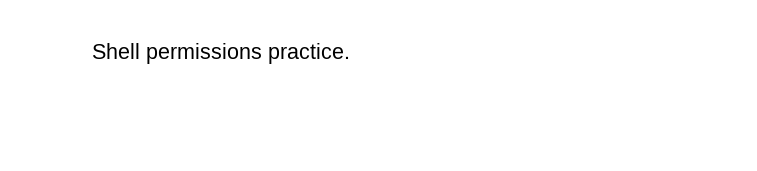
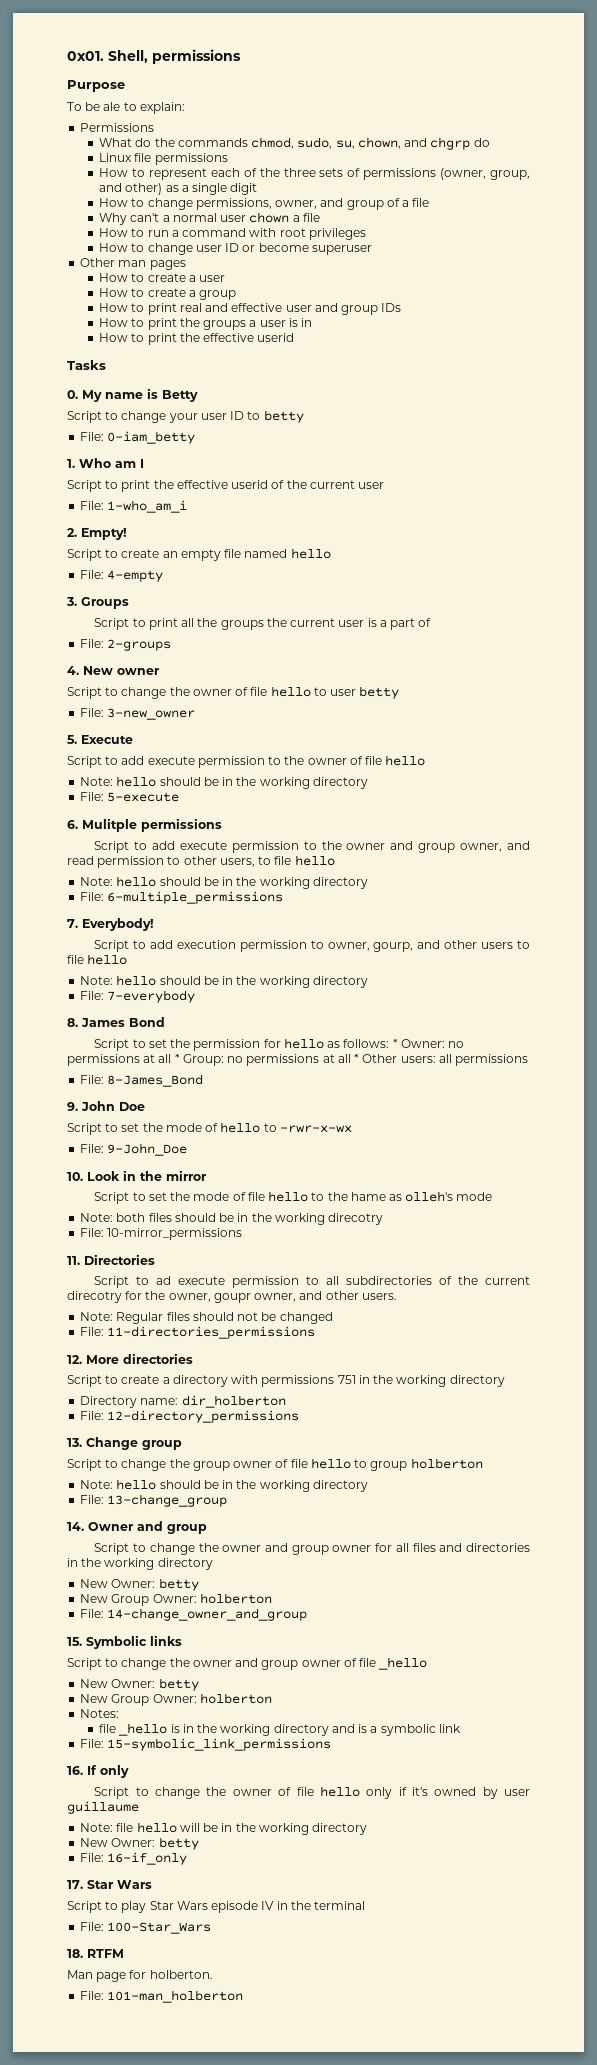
[92,43,350,64] Shell permissions practice. -> [67,49,241,64] [67,80,125,92] [67,102,185,114] [80,123,155,132] [99,137,490,150] [99,153,228,165] [99,168,530,180] [99,183,258,195] [99,198,430,210] [99,212,320,225] [99,228,366,240] [99,243,372,255] [80,258,186,270] [99,273,226,282] [99,288,237,300] [99,303,402,315] [99,318,313,330] [99,333,295,345] [67,360,106,370] [67,388,198,402] [67,410,304,423] [80,431,196,444] [67,458,144,468] [67,480,385,492] [80,500,188,513] [67,528,127,540] [67,548,331,561] [80,570,164,582] [66,597,129,609] [94,618,432,630] [80,639,172,651] [67,666,160,675] [67,686,400,699] [80,708,196,720] [67,735,133,744] [67,755,426,768] [80,776,368,789] [80,792,180,802] [67,818,222,832] [94,841,531,853] [67,855,335,868] [80,876,368,889] [80,891,284,904] [67,918,154,931] [94,940,531,952] [67,954,128,965] [80,975,368,988] [80,990,196,1003] [67,1017,165,1027] [94,1038,464,1051] [67,1054,529,1066] [80,1074,204,1087] [67,1101,145,1111] [67,1122,352,1135] [80,1143,188,1156] [67,1170,207,1181] [94,1191,493,1204] [80,1213,384,1225] [80,1228,243,1240] [67,1254,155,1265] [94,1276,530,1288] [67,1291,397,1303] [80,1312,333,1324] [80,1326,316,1339] [67,1353,193,1364] [67,1375,505,1387] [80,1395,286,1408] [80,1410,300,1423] [67,1437,182,1450] [67,1458,483,1471] [80,1479,368,1492] [80,1494,228,1507] [67,1521,207,1534] [94,1543,530,1555] [67,1558,213,1570] [80,1578,199,1591] [80,1593,272,1606] [80,1608,308,1621] [67,1635,182,1649] [67,1657,428,1670] [80,1678,199,1691] [80,1693,272,1706] [80,1709,120,1718] [99,1723,461,1736] [80,1738,332,1751] [67,1765,129,1778] [94,1786,530,1799] [67,1801,139,1814] [80,1822,368,1835] [80,1837,199,1850] [80,1852,188,1865] [67,1880,152,1889] [67,1901,366,1913] [80,1922,212,1934] [67,1949,124,1958] [67,1970,213,1982] [80,1990,244,2003] 0x01. Shell, permissions // Purpose // To be ale to explain: // Permissions // What do the commands chmod, sudo, su, chown, and chgrp do // Linux file permissions // How to represent each of the three sets of permissions (owner, group, and other) as a single digit // How to change permissions, owner, and group of a file // Why can't a normal user chown a file // How to run a command with root privileges // How to change user ID or become superuser // Other man pages // How to create a user // How to create a group // How to print real and effective user and group IDs // How to print the groups a user is in // How to print the effective userid // Tasks // 0. My name is Betty // Script to change your user ID to betty // File: 0-iam_betty // 1. Who am I // Script to print the effective userid of the current user // File: 1-who_am_i // 2. Empty! // Script to create an empty file named hello // File: 4-empty // 3. Groups // Script to print all the groups the current user is a part of // File: 2-groups // 4. New owner // Script to change the owner of file hello to user betty // File: 3-new_owner // 5. Execute // Script to add execute permission to the owner of file hello // Note: hello should be in the working directory // File: 5-execute // 6. Mulitple permissions // Script to add execute permission to the owner and group owner, and read permission to other users, to file hello // Note: hello should be in the working directory // File: 6-multiple_permissions // 7. Everybody! // Script to add execution permission to owner, gourp, and other users to file hello // Note: hello should be in the working directory // File: 7-everybody // 8. James Bond // Script to set the permission for hello as follows: * Owner: no permissions at all * Group: no permissions at all * Other users: all permissions // File: 8-James_Bond // 9. John Doe // Script to set the mode of hello to -rwr-x-wx // File: 9-John_Doe // 10. Look in the mirror // Script to set the mode of file hello to the hame as olleh's mode // Note: both files should be in the working direcotry // File: 10-mirror_permissions // 11. Directories // Script to ad execute permission to all subdirectories of the current direcotry for the owner, goupr owner, and other users. // Note: Regular files should not be changed // File: 11-directories_permissions // 12. More directories // Script to create a directory with permissions 751 in the working directory // Directory name: dir_holberton // File: 12-directory_permissions // 13. Change group // Script to change the group owner of file hello to group holberton // Note: hello should be in the working directory // File: 13-change_group // 14. Owner and group // Script to change the owner and group owner for all files and directories in the working directory // New Owner: betty // New Group Owner: holberton // File: 14-change_owner_and_group // 15. Symbolic links // Script to change the owner and group owner of file _hello // New Owner: betty // New Group Owner: holberton // Notes: // file _hello is in the working directory and is a symbolic link // File: 15-symbolic_link_permissions // 16. If only // Script to change the owner of file hello only if it's owned by user guillaume // Note: file hello will be in the working directory // New Owner: betty // File: 16-if_only // 17. Star Wars // Script to play Star Wars episode IV in the terminal // File: 100-Star_Wars // 18. RTFM // Man page for holberton. // File: 101-man_holberton

